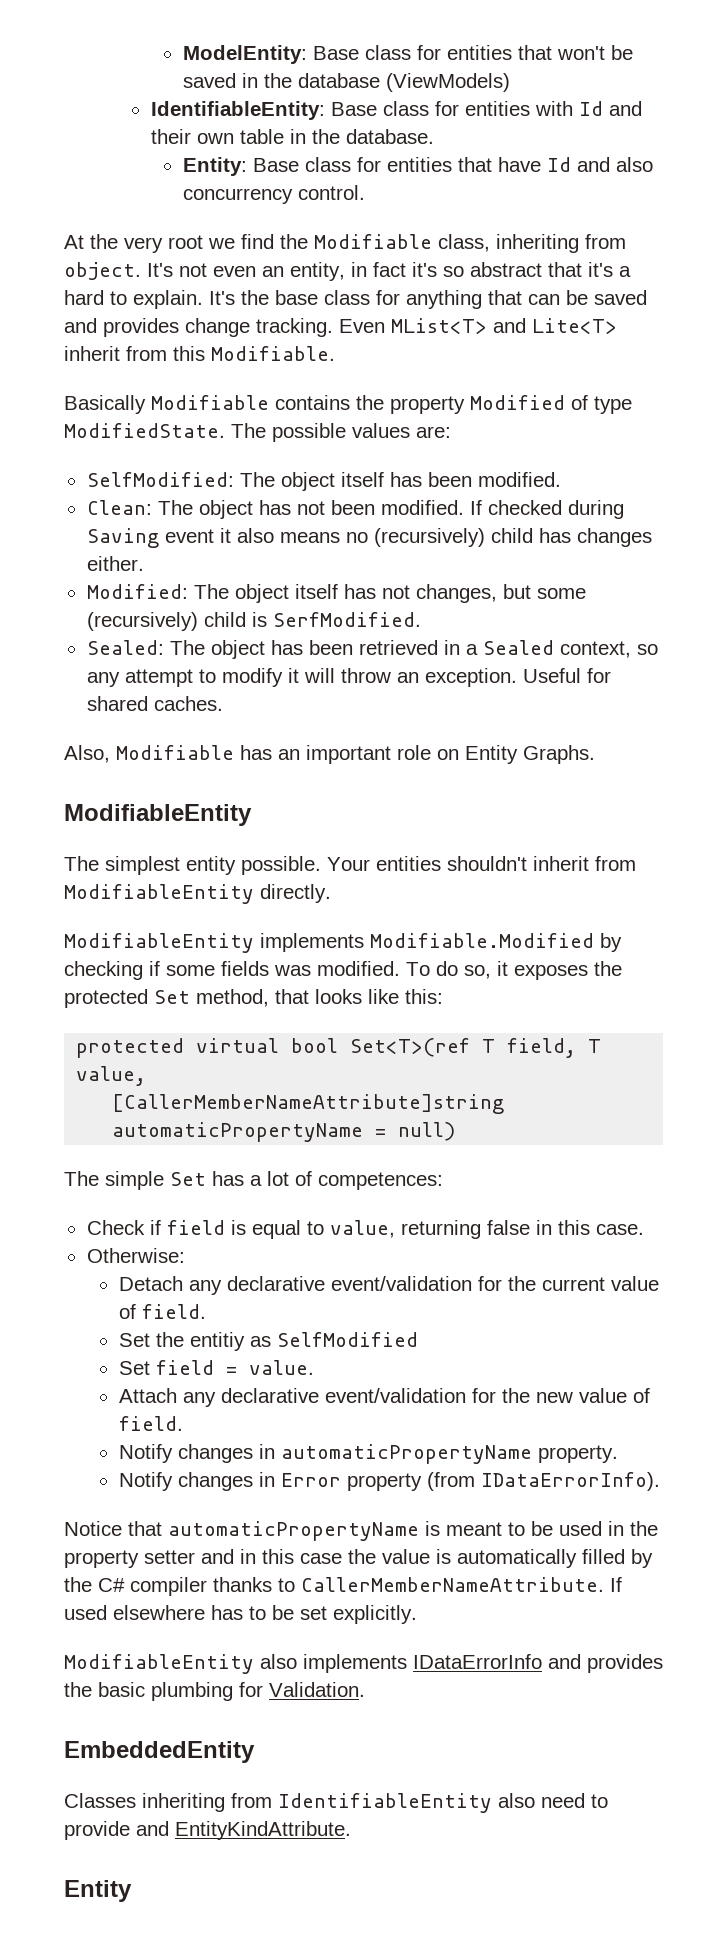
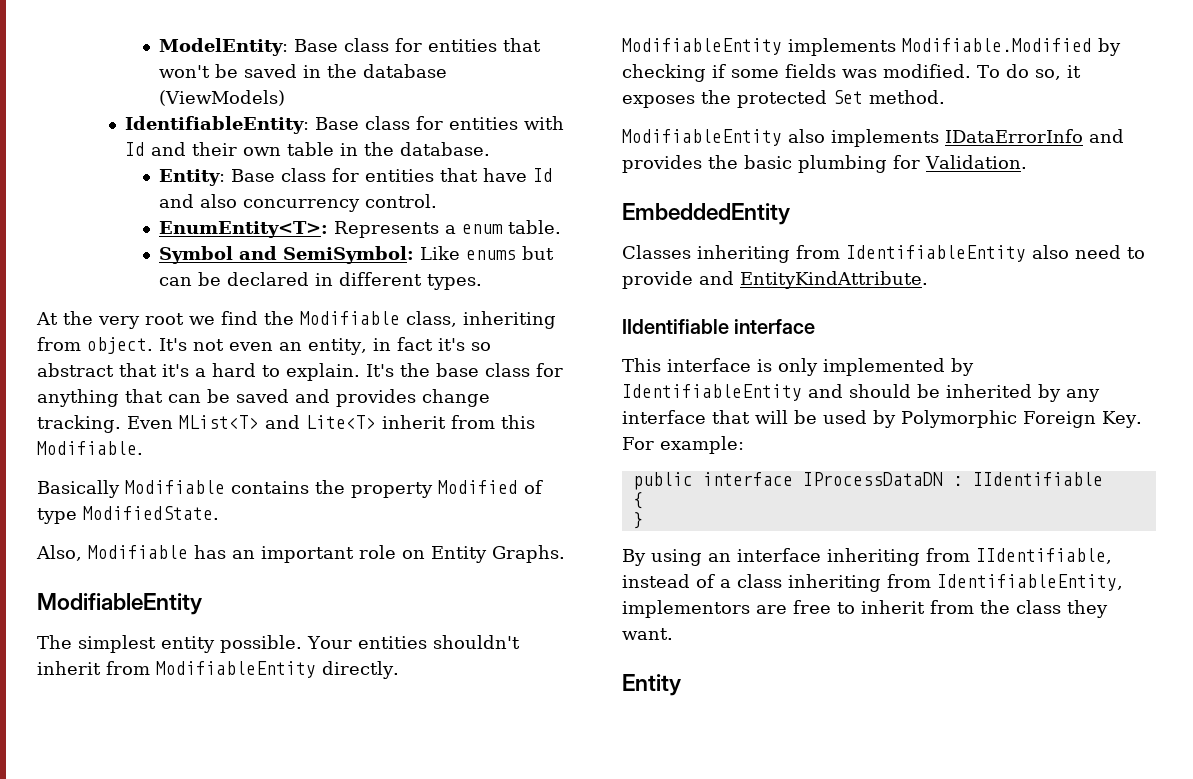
(365, 192) none -> [159,220,562,238] [159,246,555,264] [159,272,483,290] // EnumEntity<T>: Represents a enum table. // Symbol and SemiSymbol: Like enums but can be declared in different types.
[231,423,451,442] [86,472,561,491] [86,500,624,519] [86,528,652,548] [86,556,144,571] [86,584,586,603] [86,612,421,631] [86,640,658,659] [86,668,611,687] [86,696,223,711] The possible values are: // SelfModified: The object itself has been modified. // Clean: The object has not been modified. If checked during Saving event it also means no (recursively) child has changes either. // Modified: The object itself has not changes, but some (recursively) child is SerfModified. // Sealed: The object has been retrieved in a Sealed context, so any attempt to modify it will throw an exception. Useful for shared caches. -> (219, 513) none
[196,989,443,1007] [76,1038,602,1058] [76,1066,147,1086] [112,1094,505,1114] [112,1122,456,1142] [64,1171,443,1190] [86,1220,644,1239] [86,1248,185,1263] [118,1276,659,1295] [118,1304,206,1319] [118,1332,418,1351] [118,1360,314,1375] [118,1388,650,1407] [118,1416,183,1431] [118,1444,618,1464] [118,1472,660,1491] [64,1521,658,1541] [64,1549,653,1568] [64,1577,622,1596] [64,1605,417,1624] method, that looks like this: // protected virtual bool Set<T>(ref T field, T value, // [CallerMemberNameAttribute]string automaticPropertyName = null) // The simple Set has a lot of competences: // Check if field is equal to value, returning false in this case. // Otherwise: // Detach any declarative event/validation for the current value of field. // Set the entitiy as SelfModified // Set field = value. // Attach any declarative event/validation for the new value of field. // Notify changes in automaticPropertyName property. // Notify changes in Error property (from IDataErrorInfo). // Notice that automaticPropertyName is meant to be used in the property setter and in this case the value is automatically filled by the C# compiler thanks to CallerMemberNameAttribute. If used elsewhere has to be set explicitly. -> [869,90,945,104] method.
(351, 1830) none -> [622,319,816,334] [622,358,974,376] [622,384,1100,402] [622,410,1142,428] [622,436,744,454] [632,472,1103,490] [632,492,643,509] [632,512,643,529] [622,548,1112,566] [622,574,1123,592] [622,600,1108,618] [622,628,673,640] // IIdentifiable interface // This interface is only implemented by IdentifiableEntity and should be inherited by any interface that will be used by Polymorphic Foreign Key. For example: // public interface IProcessDataDN : IIdentifiable // { // } // By using an interface inheriting from IIdentifiable, instead of a class inheriting from IdentifiableEntity, implementors are free to inherit from the class they want.

